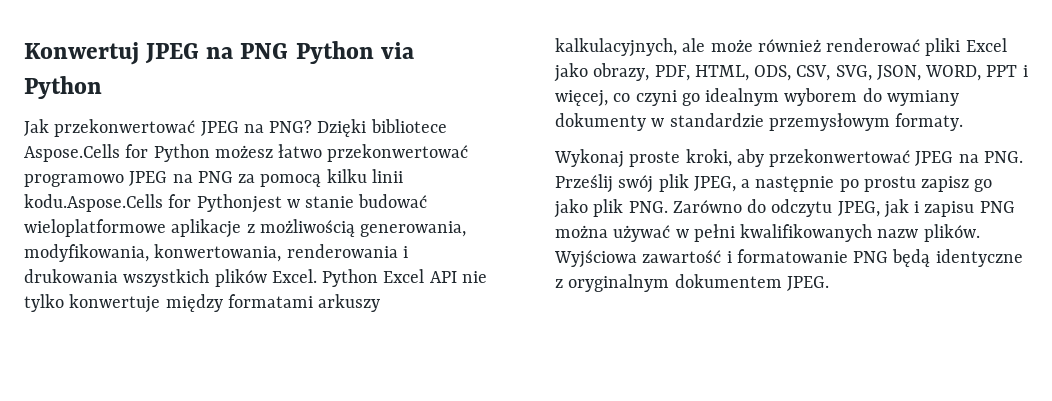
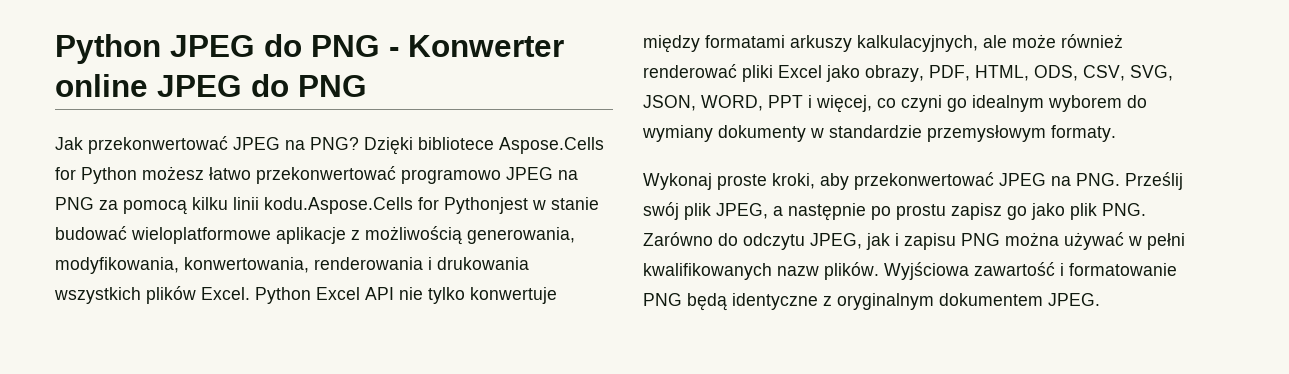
[24,41,414,65] [24,76,102,99] Konwertuj JPEG na PNG Python via Python -> [55,34,564,64] [55,74,367,97] Python JPEG do PNG - Konwerter online JPEG do PNG

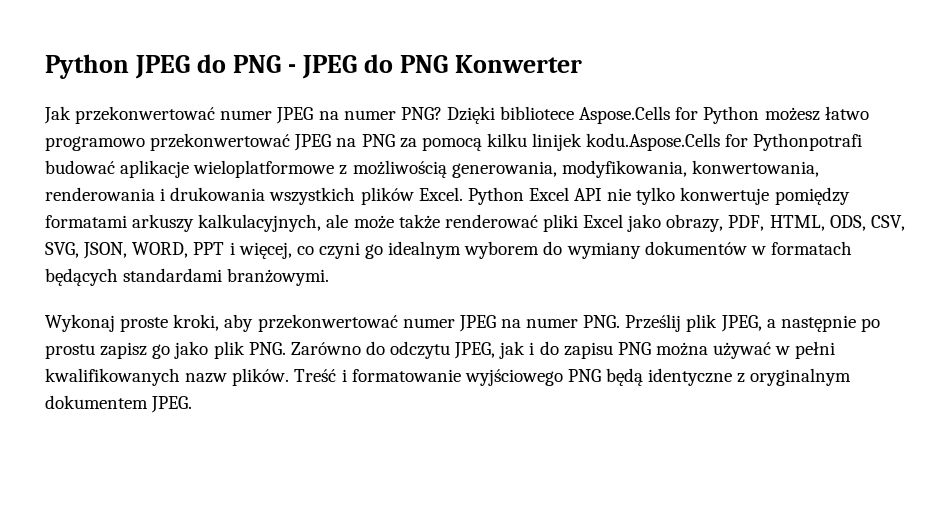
[408,35,564,57] [55,74,367,97] Konwerter online JPEG do PNG -> [302,54,583,79] JPEG do PNG Konwerter
[233,137,305,150] JPEG na -> [220,107,396,124] numer JPEG na numer
[256,166,501,184] przekonwertować programowo -> [45,133,291,151] programowo przekonwertować
[233,197,259,210] linii -> [532,133,583,151] linijek
[444,197,599,214] [55,226,346,244] Pythonjest w stanie budować wieloplatformowe aplikacje -> [753,133,863,151] [45,160,335,178] Pythonpotrafi budować aplikacje wieloplatformowe
[643,35,700,53] między -> [774,187,850,205] pomiędzy
[1061,34,1123,48] również -> [398,214,440,229] także
[718,125,1116,142] dokumenty w standardzie przemysłowym formaty. -> [644,241,852,255] [45,268,330,286] dokumentów w formatach będących standardami branżowymi.
[999,173,1071,186] JPEG na -> [402,315,579,332] numer JPEG na numer
[643,202,679,220] swój -> (682, 323) none
(899, 239) none -> [539,341,559,355] do
[884,262,1055,280] Wyjściowa zawartość -> [294,369,337,382] Treść
(1177, 269) none -> [464,369,563,386] wyjściowego

